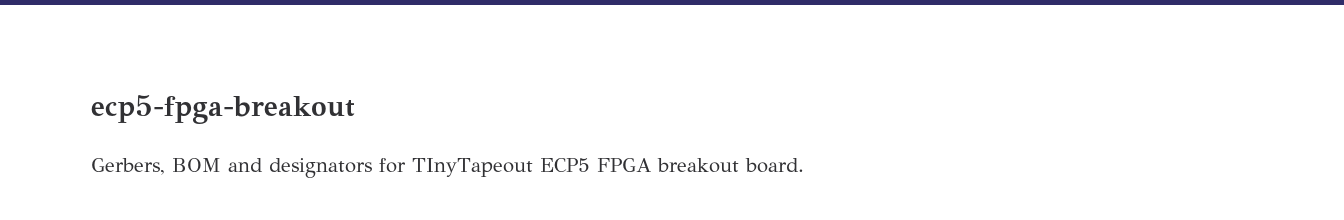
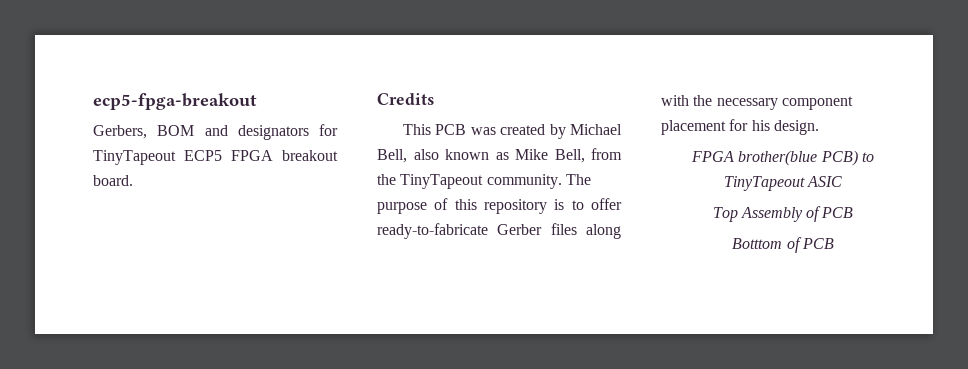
[412,158,533,177] TInyTapeout -> [93,150,176,165] TinyTapeout
(804, 165) none -> [377,93,434,105] [402,124,622,139] [377,148,622,163] [377,174,591,189] [377,198,622,214] [377,223,621,239] [661,95,853,110] [661,119,819,135] [691,150,874,166] [723,176,843,191] [712,206,854,222] [732,237,834,253] // Credits // This PCB was created by Michael Bell, also known as Mike Bell, from the TinyTapeout community. The purpose of this repository is to offer ready-to-fabricate Gerber files along with the necessary component placement for his design. // FPGA brother(blue PCB) to TinyTapeout ASIC // Top Assembly of PCB // Botttom of PCB

